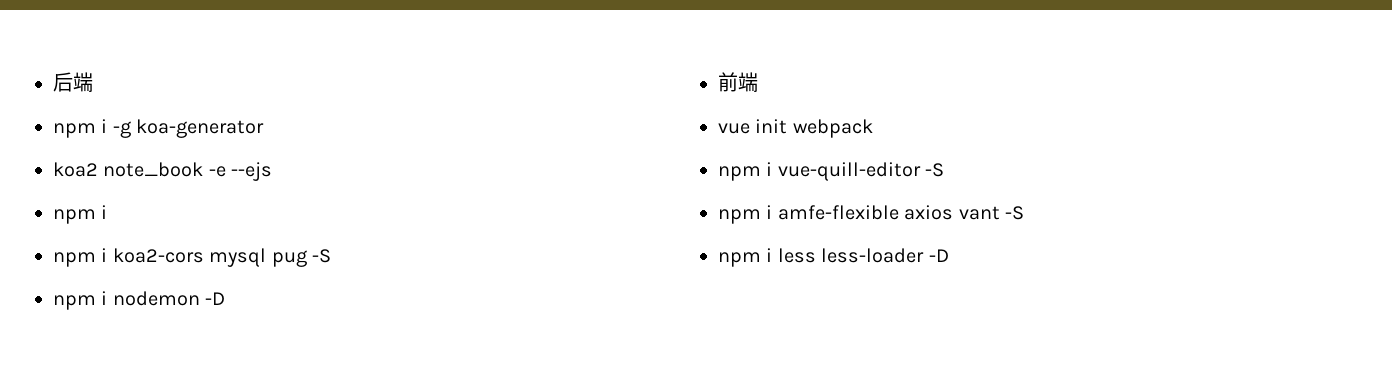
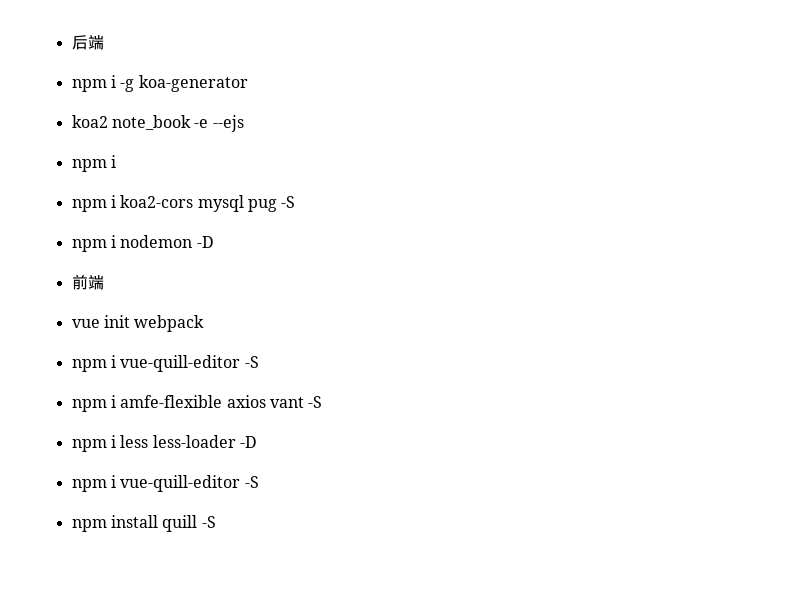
(949, 255) none -> [71,475,259,492] [71,515,216,532] // npm i vue-quill-editor -S // npm install quill -S

